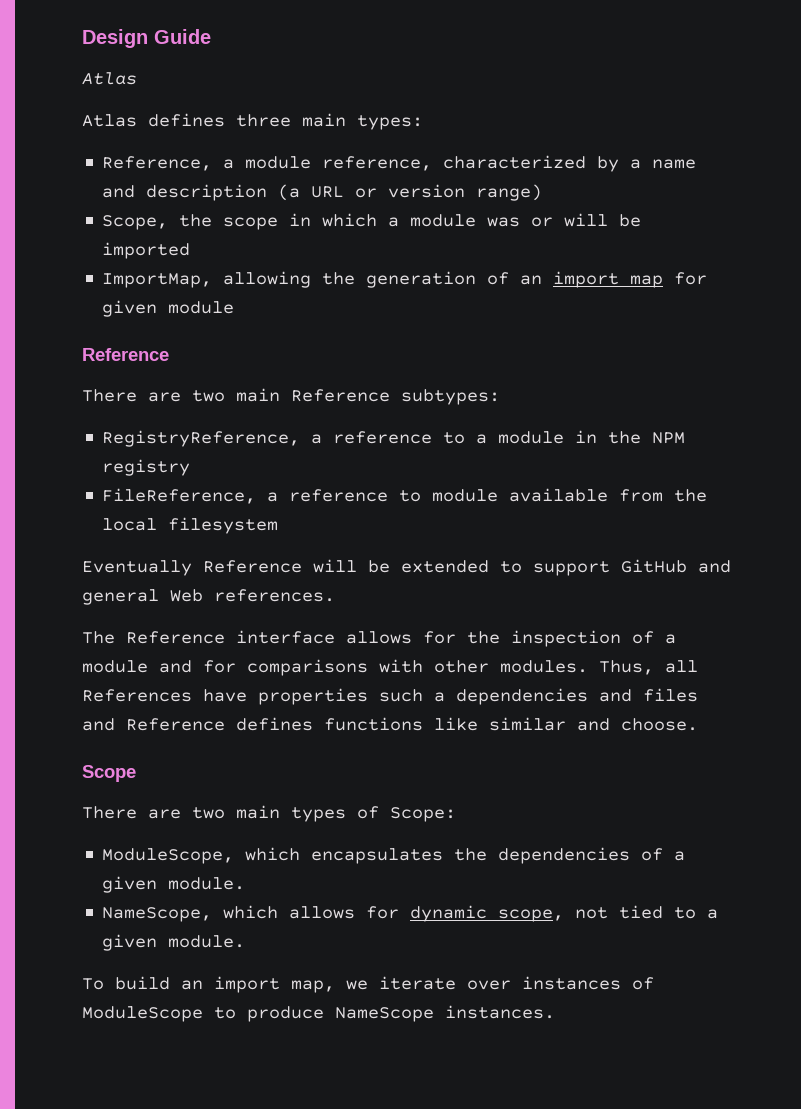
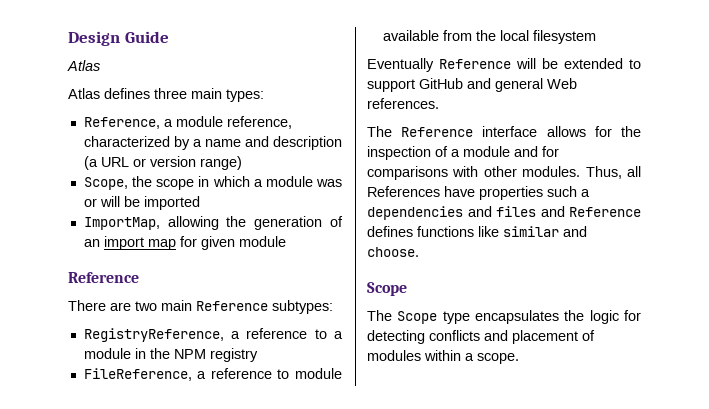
[82,805,456,822] [102,847,686,864] [102,876,246,893] [102,905,719,922] [102,934,246,951] [82,976,654,993] [82,1005,555,1022] There are two main types of Scope: // ModuleScope, which encapsulates the dependencies of a given module. // NameScope, which allows for dynamic scope, not tied to a given module. // To build an import map, we iterate over instances of ModuleScope to produce NameScope instances. -> [367,310,641,324] [367,330,595,344] [367,350,519,364] The Scope type encapsulates the logic for detecting conflicts and placement of modules within a scope.

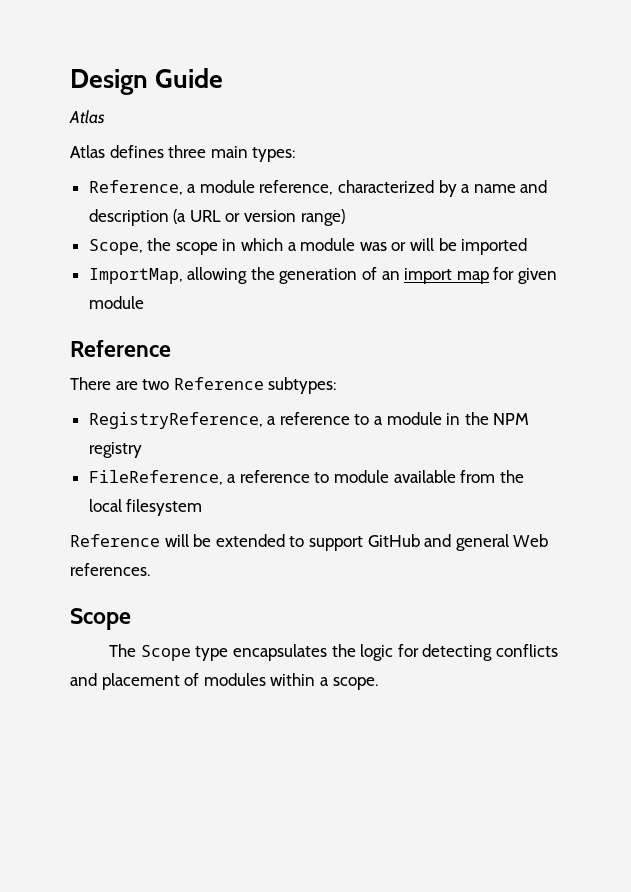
[161,300,192,311] main -> (170, 384) none
[367,58,434,72] Eventually -> (203, 507) none
[367,126,641,137] [367,146,559,160] [367,166,641,180] [367,186,590,200] [367,206,641,220] [367,226,587,237] [367,247,419,257] // The Reference interface allows for the inspection of a module and for comparisons with other modules. Thus, all References have properties such a dependencies and files and Reference defines functions like similar and choose. -> (150, 569) none

